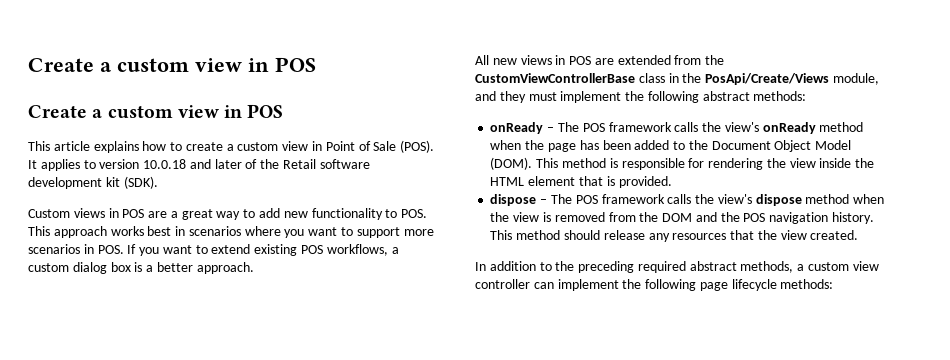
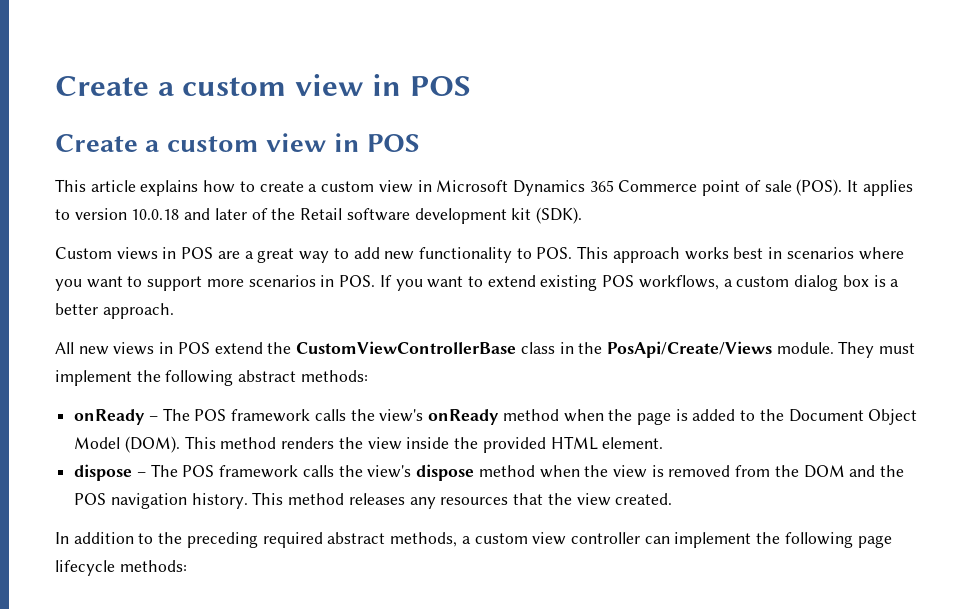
[325,141,397,151] Point of Sale -> [436,180,792,196] Microsoft Dynamics 365 Commerce point of sale
[594,55,702,65] are extended from -> [214,342,263,354] extend
[832,73,879,85] [475,91,526,103] module, and they -> [776,341,875,358] module. They
[579,140,631,150] has been -> [675,409,688,421] is
[609,158,875,170] [490,176,672,188] is responsible for rendering the view inside the HTML element that is provided. -> [281,436,664,453] renders the view inside the provided HTML element.
[563,230,645,240] should release -> [348,493,405,505] releases

